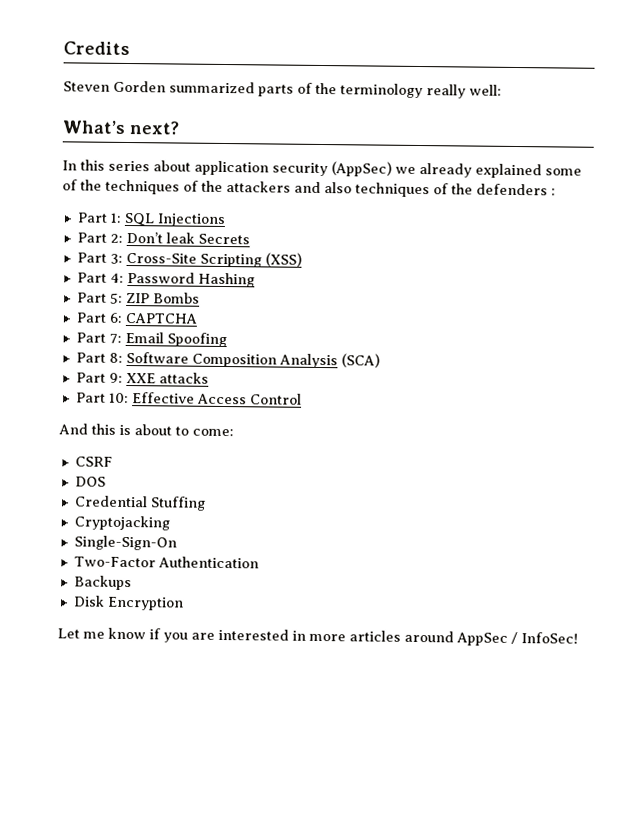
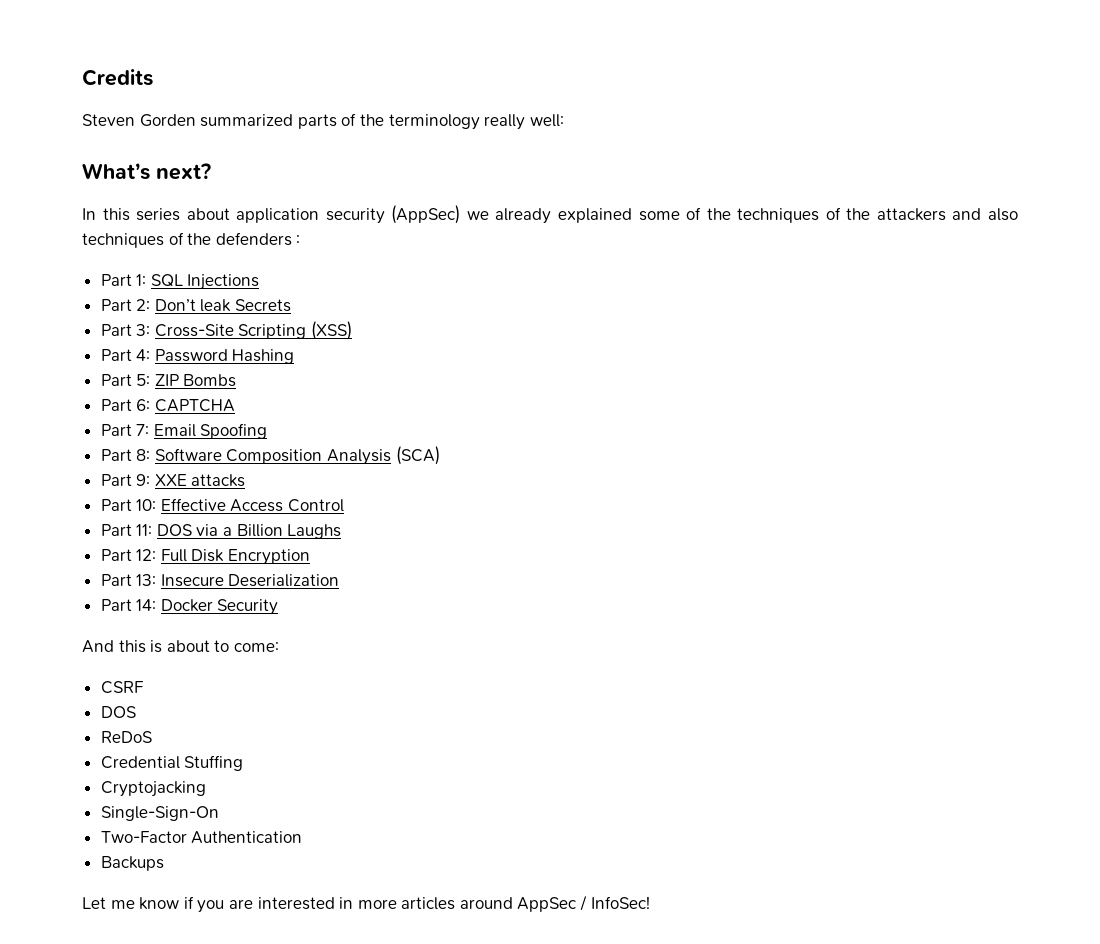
(302, 399) none -> [100,524,342,539] [100,549,311,565] [100,574,340,587] [100,599,279,615] // Part 11: DOS via a Billion Laughs // Part 12: Full Disk Encryption // Part 13: Insecure Deserialization // Part 14: Docker Security
(106, 481) none -> [100,731,152,743] // ReDoS
[72,595,184,611] // Disk Encryption -> (164, 863) none

